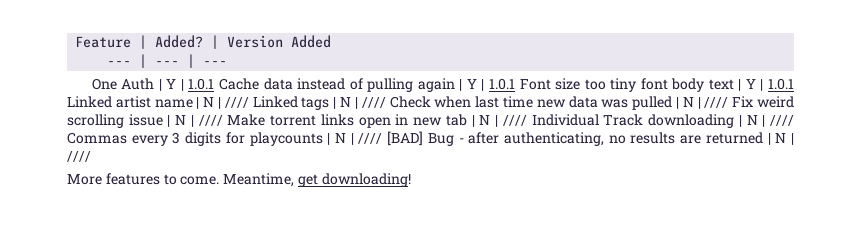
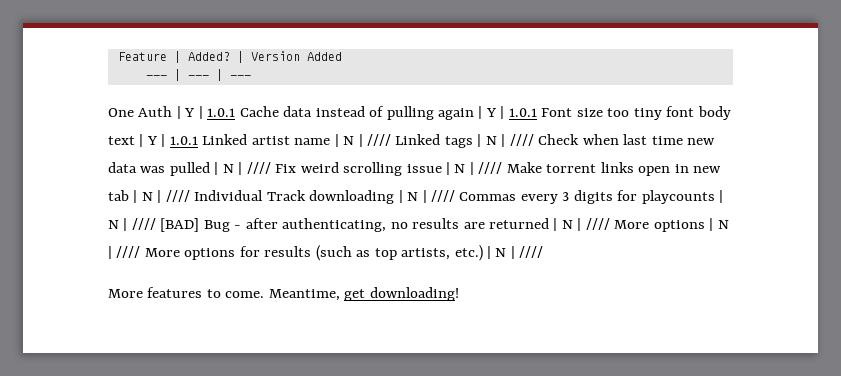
(91, 156) none -> [614,218,729,232] [108,245,544,261] More options | N | //// More options for results (such as top artists, etc.) | N | ////

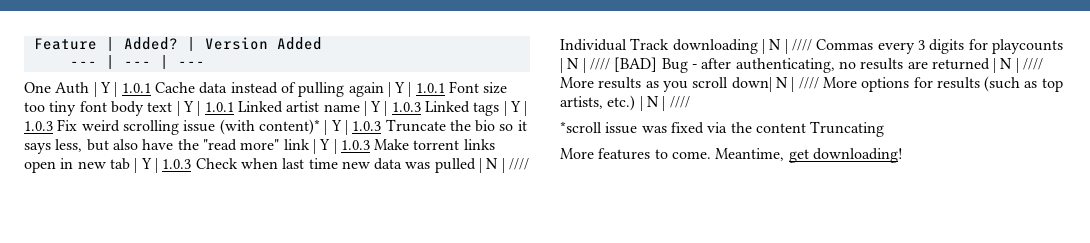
[343,134,534,148] N | //// Linked tags | N | //// -> [370,101,528,116] [24,119,527,135] [24,139,495,154] [24,158,192,173] Y | 1.0.3 Linked tags | Y | 1.0.3 Fix weird scrolling issue (with content)* | Y | 1.0.3 Truncate the bio so it says less, but also have the "read more" link | Y | 1.0.3 Make torrent links open in new tab | Y | 1.0.3
[275,162,722,176] [108,190,190,203] Fix weird scrolling issue | N | //// Make torrent links open in new tab | N | //// -> (530, 164) none
[653,218,714,232] options | -> [598,77,772,92] results as you scroll down|
(544, 252) none -> [560,121,885,137] // *scroll issue was fixed via the content Truncating

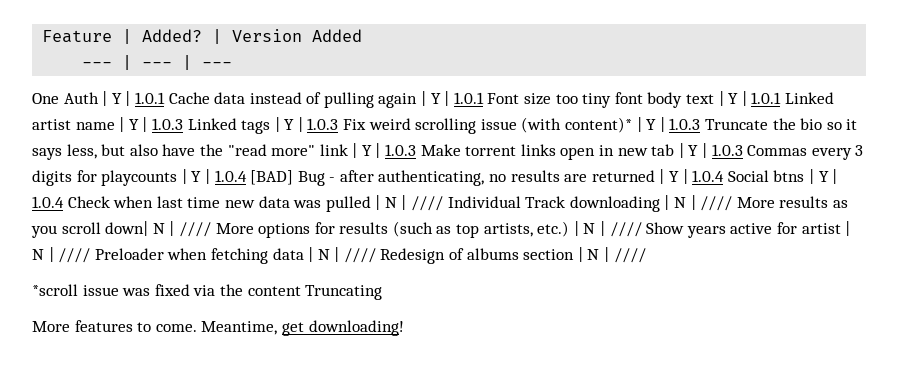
(192, 164) none -> [747,145,864,160] [32,169,838,186] [32,196,64,208] Commas every 3 digits for playcounts | Y | 1.0.4 [BAD] Bug - after authenticating, no results are returned | Y | 1.0.4 Social btns | Y | 1.0.4
[816,39,1063,54] [560,57,1044,73] Commas every 3 digits for playcounts | N | //// [BAD] Bug - after authenticating, no results are returned | N | //// -> (733, 203) none
(690, 102) none -> [646,221,851,238] [32,247,646,264] Show years active for artist | N | //// Preloader when fetching data | N | //// Redesign of albums section | N | ////

